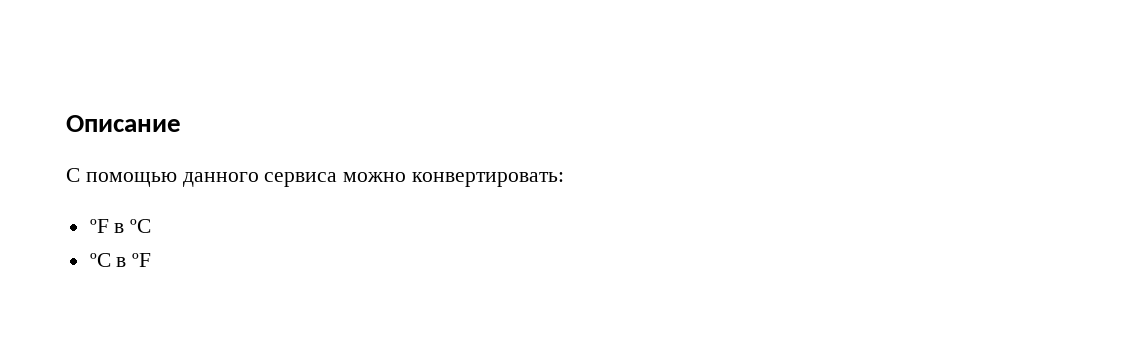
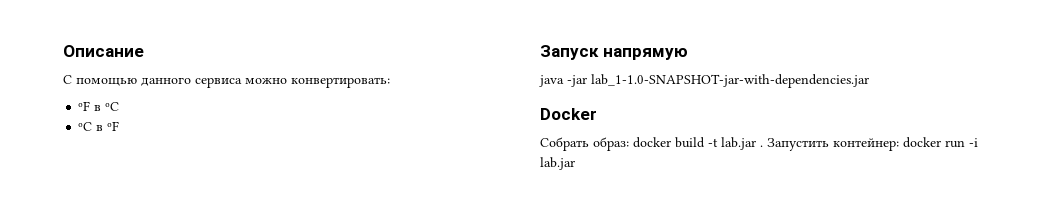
(152, 260) none -> [540,45,688,60] [539,74,869,88] [540,108,597,120] [540,137,978,151] [540,157,575,170] // Запуск напрямую // java -jar lab_1-1.0-SNAPSHOT-jar-with-dependencies.jar // Docker // Собрать образ: docker build -t lab.jar . Запустить контейнер: docker run -i lab.jar

